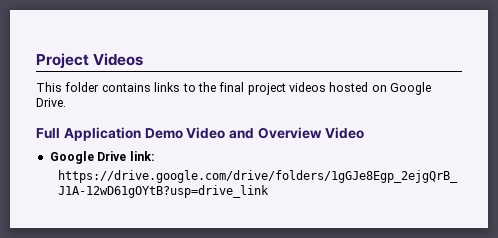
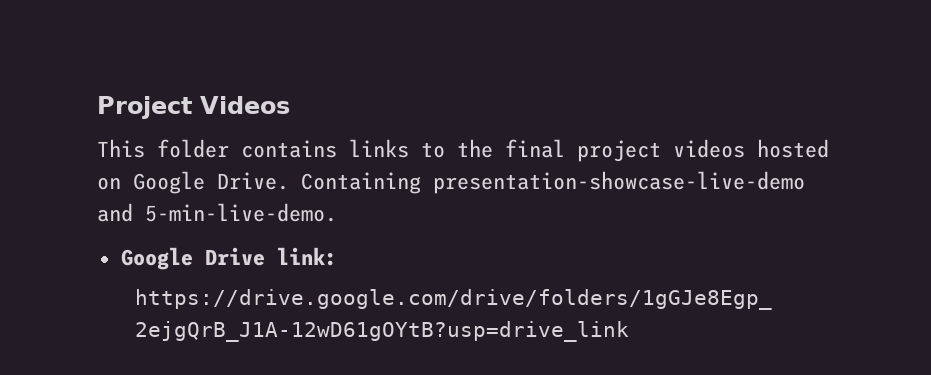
[36,127,364,141] // Full Application Demo Video and Overview Video -> [301,171,805,194] [97,203,337,222] Containing presentation-showcase-live-demo and 5-min-live-demo.

